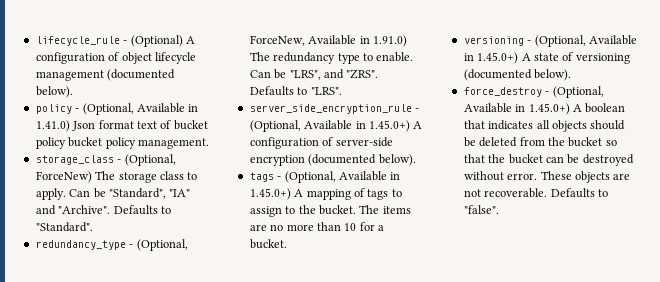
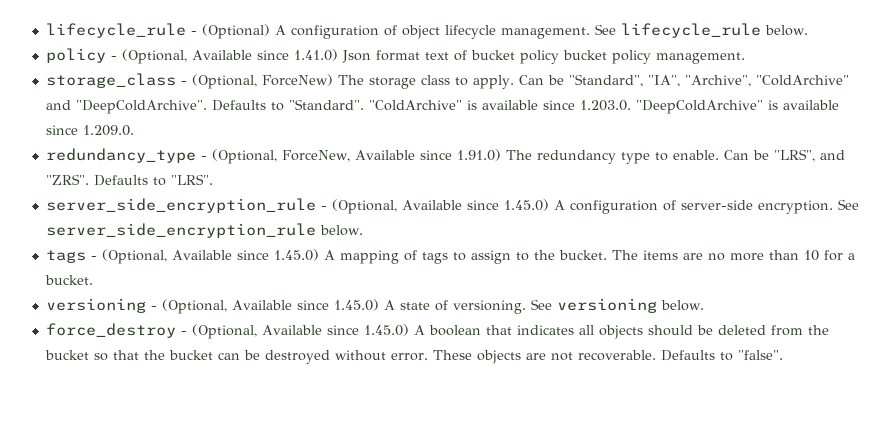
[35,69,176,81] [35,86,73,98] management (documented below). -> [500,23,808,39] management. See lifecycle_rule below.
[188,104,199,112] in -> [256,50,289,60] since
[169,189,191,197] [35,205,171,215] [35,222,93,232] "IA" and "Archive". Defaults to "Standard". -> [647,75,849,87] [45,99,839,114] [45,125,134,136] "IA", "Archive", "ColdArchive" and "DeepColdArchive". Defaults to "Standard". "ColdArchive" is available since 1.203.0. "DeepColdArchive" is available since 1.209.0.
[359,36,370,44] in -> [419,150,452,160] since
[355,120,410,132] in 1.45.0+) -> [466,199,549,211] since 1.45.0)
[249,154,416,166] encryption (documented below). -> [757,199,859,214] [45,223,363,238] encryption. See server_side_encryption_rule below.
[390,172,401,180] [249,188,291,200] in 1.45.0+) -> [236,249,319,261] since 1.45.0)
[463,52,519,64] in 1.45.0+) -> [296,299,379,311] since 1.45.0)
[575,53,630,64] [463,69,572,81] versioning (documented below). -> [452,298,704,314] versioning. See versioning below.
[515,103,570,115] in 1.45.0+) -> [326,324,409,336] since 1.45.0)

